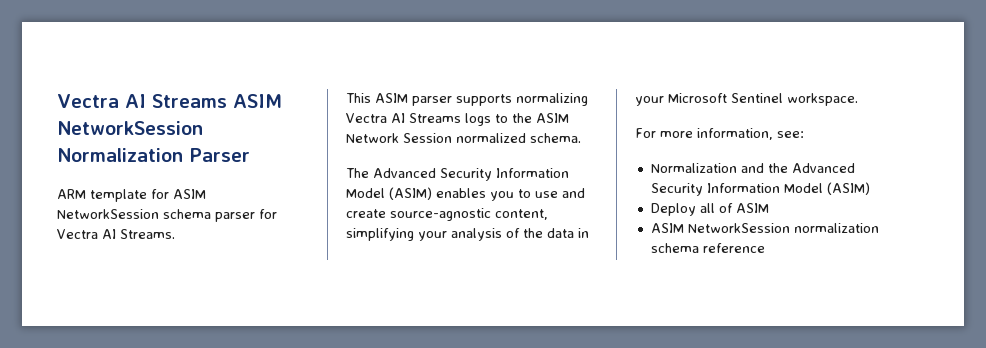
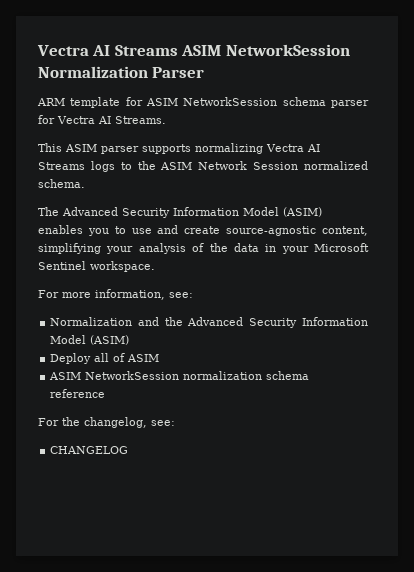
(765, 248) none -> [38,417,175,428] [50,446,129,454] // For the changelog, see: // CHANGELOG

